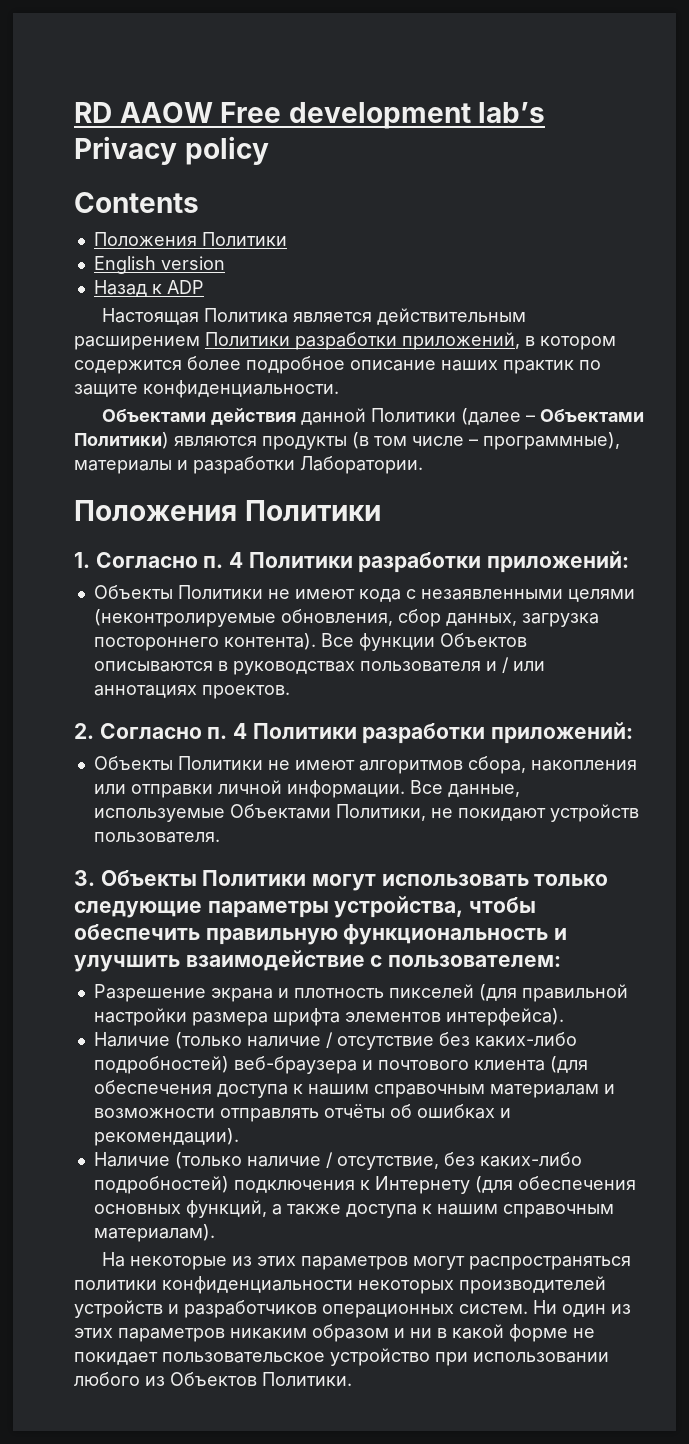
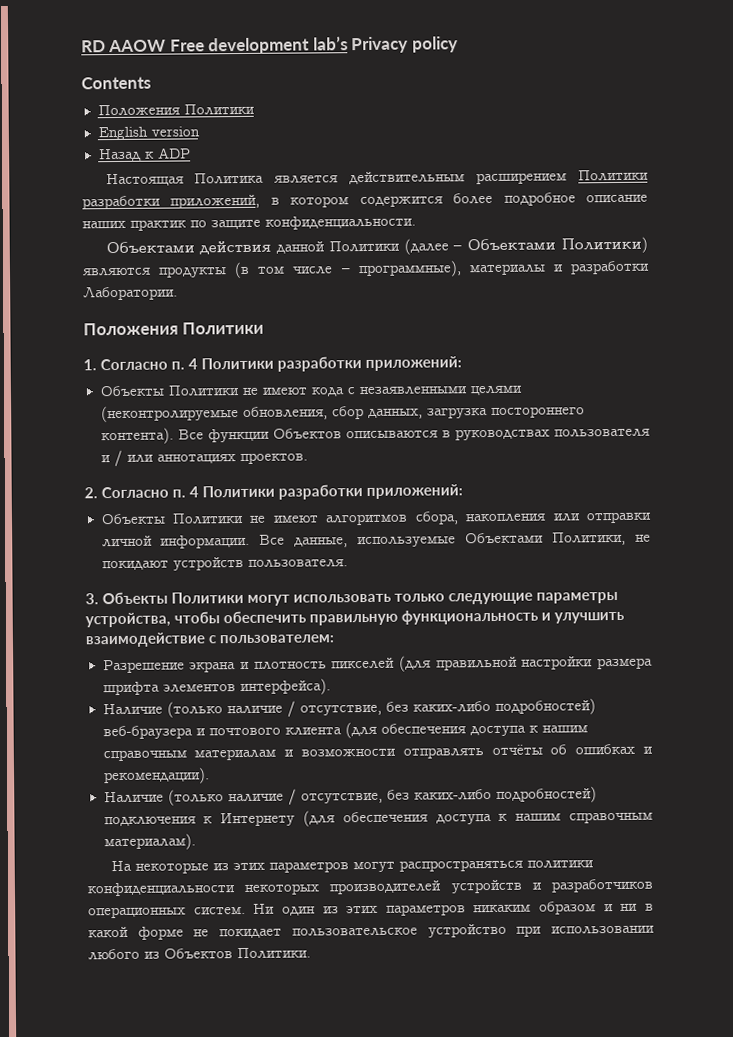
[336,1036,434,1050] отсутствие -> [299,704,382,716] отсутствие,
[93,1200,341,1218] основных функций, а также -> (428, 817) none

